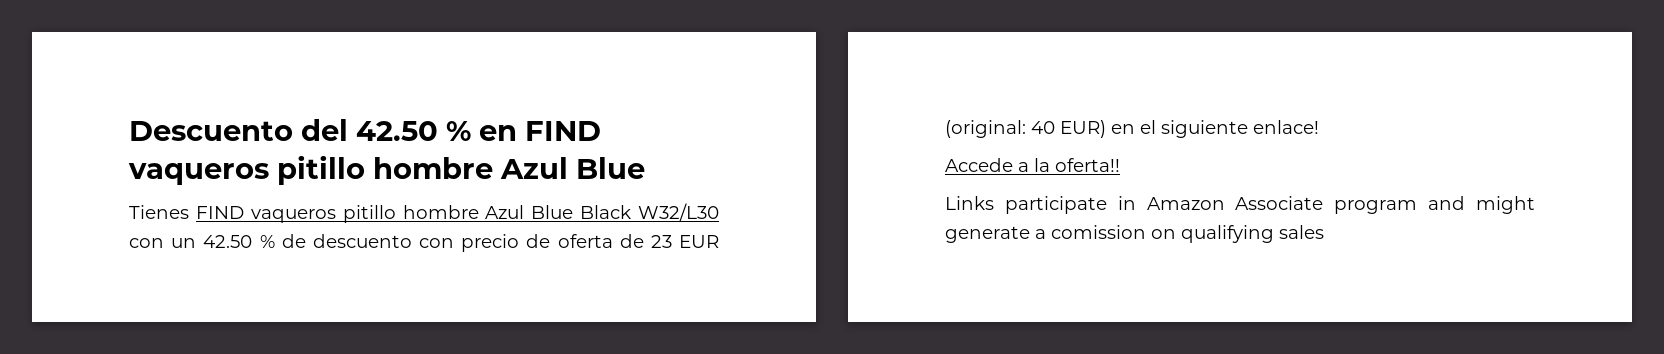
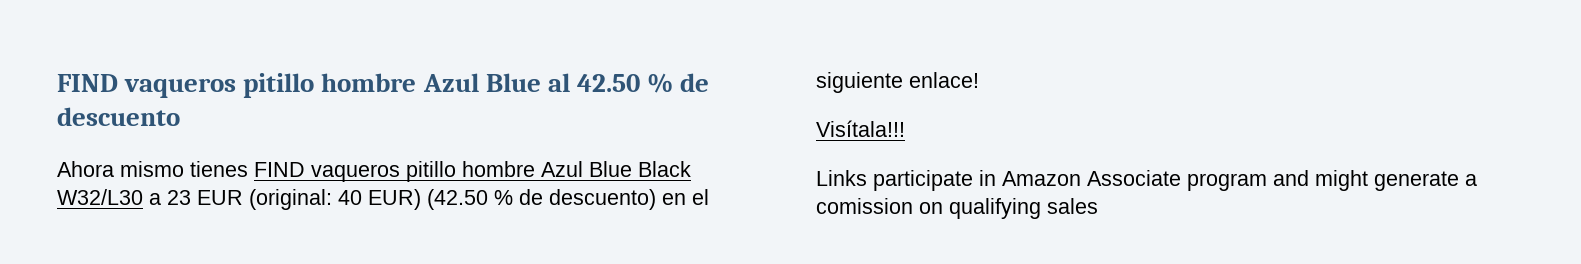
[129,119,601,141] [128,155,645,185] [129,205,189,219] Descuento del 42.50 % en FIND vaqueros pitillo hombre Azul Blue // Tienes -> [57,73,710,98] [57,107,180,126] [57,161,248,177] FIND vaqueros pitillo hombre Azul Blue al 42.50 % de descuento // Ahora mismo tienes
[129,234,644,252] con un 42.50 % de descuento con precio de oferta de -> [149,193,161,205] a
(1106, 129) none -> [427,189,656,210] (42.50 % de descuento)
[945,158,1120,172] Accede a la oferta!! -> [816,120,905,137] Visítala!!!

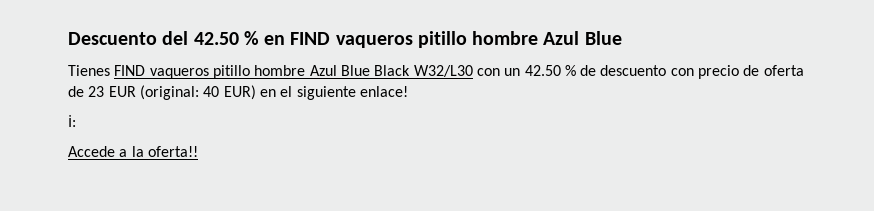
[57,73,710,98] [57,107,180,126] [57,161,248,177] FIND vaqueros pitillo hombre Azul Blue al 42.50 % de descuento // Ahora mismo tienes -> [68,31,622,48] [68,65,110,76] Descuento del 42.50 % en FIND vaqueros pitillo hombre Azul Blue // Tienes
[149,193,161,205] a -> [476,65,804,79] [68,86,84,97] con un 42.50 % de descuento con precio de oferta de
[427,189,656,210] (42.50 % de descuento) -> (256, 92) none
[816,120,905,137] [816,170,1477,191] [816,198,1098,219] Visítala!!! // Links participate in Amazon Associate program and might generate a comission on qualifying sales -> [68,115,76,127] [68,146,198,157] ℹ: // Accede a la oferta!!

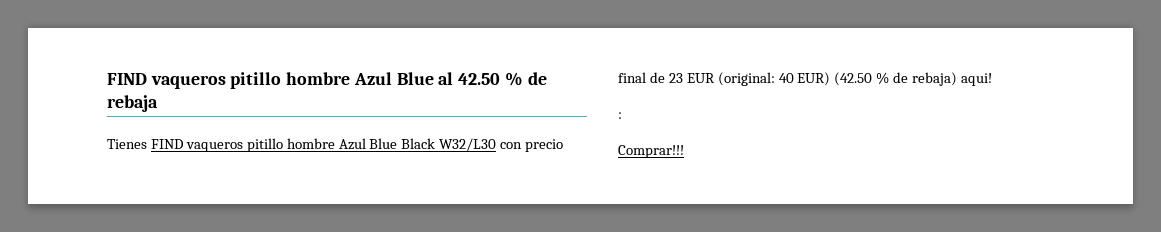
[68,31,622,48] Descuento del 42.50 % en FIND vaqueros pitillo hombre Azul Blue -> [107,72,547,89] [107,95,158,112] FIND vaqueros pitillo hombre Azul Blue al 42.50 % de rebaja
[504,65,804,79] un 42.50 % de descuento con precio de oferta -> [525,139,564,152] [618,72,646,83] precio final
[259,86,408,100] [68,115,76,127] [68,146,198,157] en el siguiente enlace! // ℹ: // Accede a la oferta!! -> [834,72,993,86] [618,112,622,119] [618,145,684,158] (42.50 % de rebaja) aqui! // : // Comprar!!!

